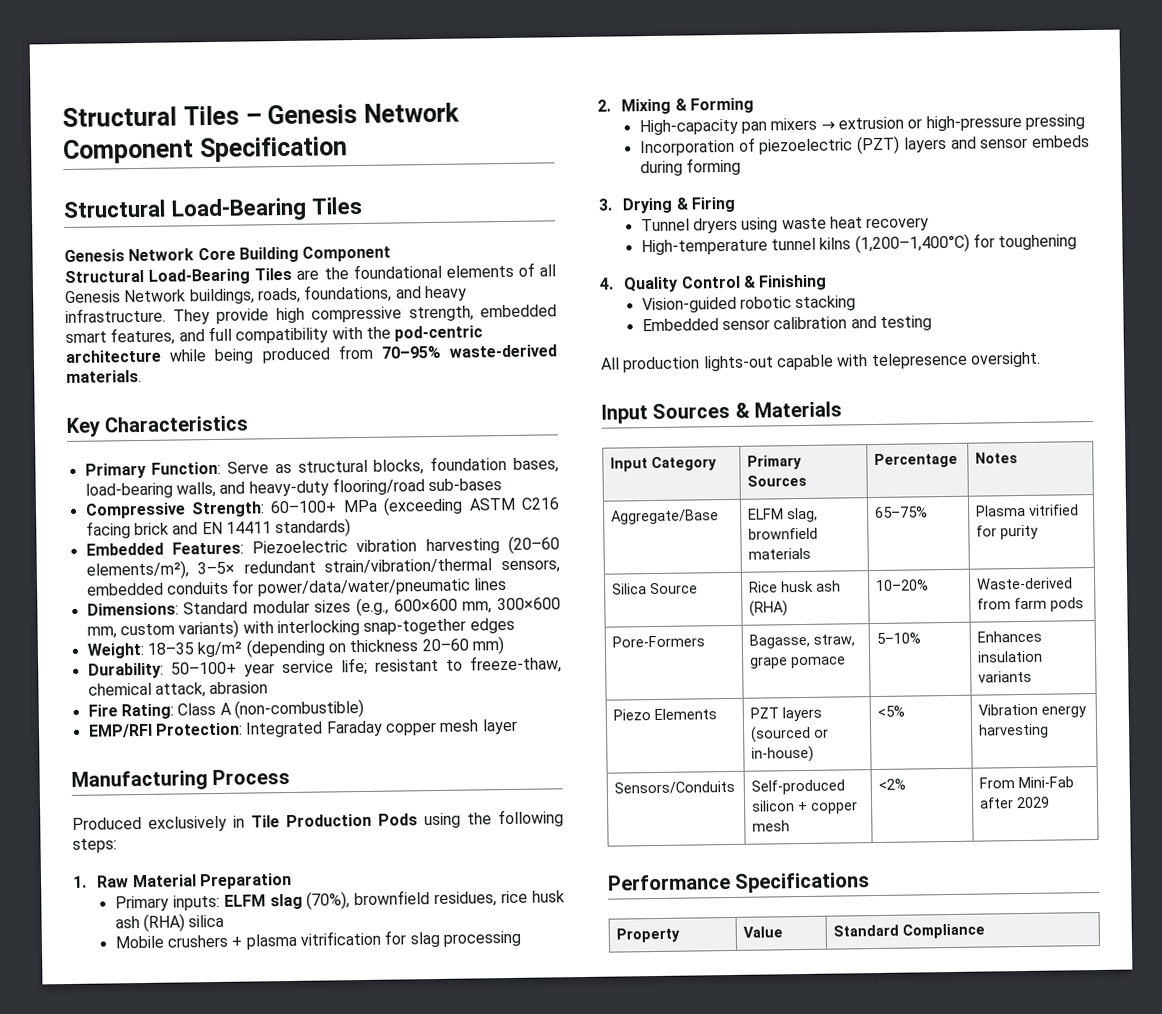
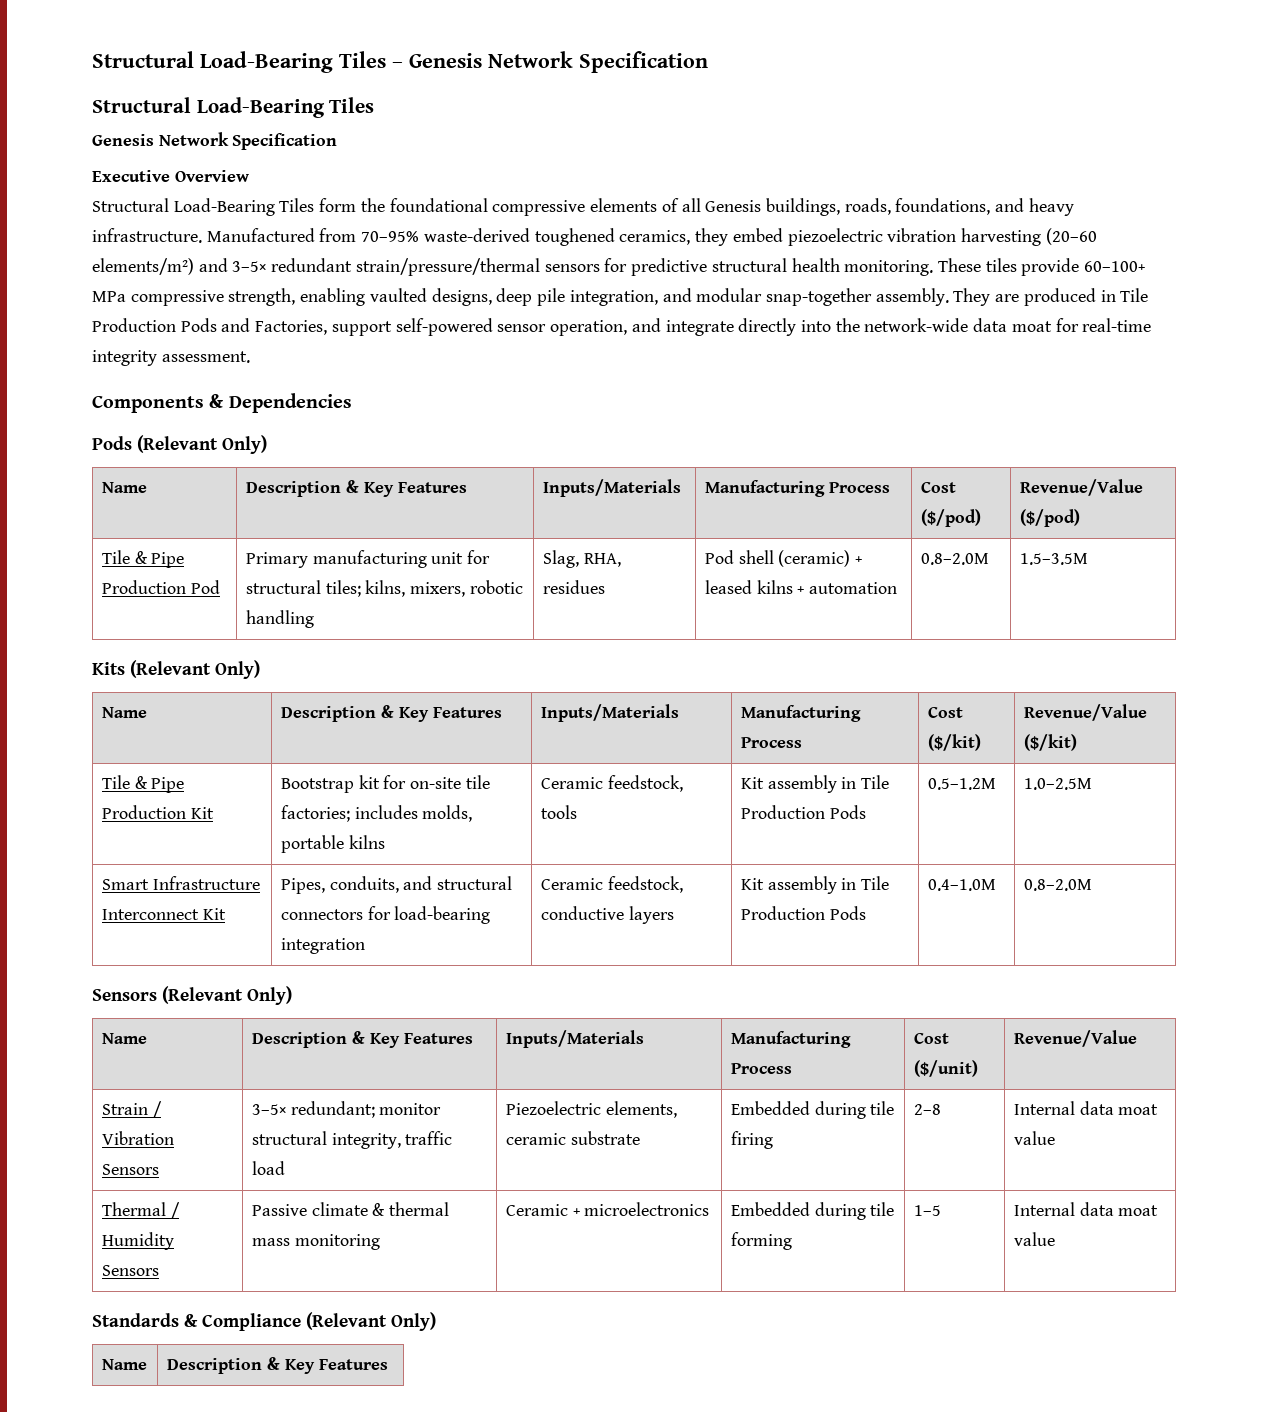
[62,106,177,128] Structural -> [92,51,333,73] Structural Load-Bearing
[62,138,194,165] Component -> (573, 59) none
[197,245,392,263] [64,267,320,285] Core Building Component // Structural Load-Bearing Tiles are -> [232,133,338,150] [92,170,249,182] [92,198,357,216] Specification // Executive Overview // Structural Load-Bearing Tiles form
(442, 271) none -> [492,200,586,216] compressive
[124,289,187,303] Network -> (762, 206) none
[172,304,557,325] [65,325,484,346] [65,344,558,364] [66,369,142,383] [66,415,249,437] [84,455,559,479] [84,477,503,499] [84,496,560,519] [85,518,352,539] [85,535,560,556] [85,558,560,580] [85,578,507,597] [86,597,561,617] [86,617,515,639] [86,636,504,659] [87,655,562,679] [87,681,269,698] [87,698,364,720] [87,718,518,738] [71,768,291,791] [72,809,564,832] [72,838,117,853] [72,872,292,890] [114,890,565,912] [114,913,225,932] [114,930,522,950] [597,97,754,115] [638,114,1086,136] [639,135,1090,157] [639,157,742,177] [598,196,735,214] [640,216,930,234] [640,233,1078,256] [599,274,828,293] [641,295,857,314] [641,315,933,332] [600,351,1041,373] [601,401,843,424] [610,456,718,472] [747,454,803,470] [747,474,808,487] [874,452,959,469] [975,452,1019,464] [611,509,720,525] [748,507,819,523] [748,527,819,540] [748,547,812,560] [875,506,929,518] [976,504,1080,517] [976,524,1040,540] [612,582,699,595] [749,580,842,593] [749,600,789,617] [876,579,930,591] [977,577,1074,590] [977,597,1085,612] [612,635,706,648] [749,633,856,649] [750,656,847,669] [876,632,922,644] [977,630,1043,643] [978,650,1044,663] [978,670,1033,683] [613,708,718,721] [750,706,823,722] [751,725,830,743] [751,745,815,763] [877,705,906,717] [978,703,1088,718] [978,723,1050,739] [614,780,736,795] [751,779,846,795] [752,800,859,814] [752,820,791,832] [878,778,907,790] [979,776,1075,789] [979,796,1051,809] [608,872,871,893] [616,927,681,943] [743,926,784,938] [833,923,986,939] They provide high compressive strength, embedded smart features, and full compatibility with the pod-centric architecture while being produced from 70–95% waste-derived materials. // Key Characteristics // Primary Function: Serve as structural blocks, foundation bases, load-bearing walls, and heavy-duty flooring/road sub-bases // Compressive Strength: 60–100+ MPa (exceeding ASTM C216 facing brick and EN 14411 standards) // Embedded Features: Piezoelectric vibration harvesting (20–60 elements/m²), 3–5× redundant strain/vibration/thermal sensors, embedded conduits for power/data/water/pneumatic lines // Dimensions: Standard modular sizes (e.g., 600×600 mm, 300×600 mm, custom variants) with interlocking snap-together edges // Weight: 18–35 kg/m² (depending on thickness 20–60 mm) // Durability: 50–100+ year service life; resistant to freeze-thaw, chemical attack, abrasion // Fire Rating: Class A (non-combustible) // EMP/RFI Protection: Integrated Faraday copper mesh layer // Manufacturing Process // Produced exclusively in Tile Production Pods using the following steps: // 1. Raw Material Preparation // Primary inputs: ELFM slag (70%), brownfield residues, rice husk ash (RHA) silica // Mobile crushers + plasma vitrification for slag processing // 2. Mixing & Forming // High-capacity pan mixers → extrusion or high-pressure pressing // Incorporation of piezoelectric (PZT) layers and sensor embeds during forming // 3. Drying & Firing // Tunnel dryers using waste heat recovery // High-temperature tunnel kilns (1,200–1,400°C) for toughening // 4. Quality Control & Finishing // Vision-guided robotic stacking // Embedded sensor calibration and testing // All production lights-out capable with telepresence oversight. // Input Sources & Materials // Input Category | Primary Sources | Percentage | Notes // Aggregate/Base | ELFM slag, brownfield materials | 65–75% | Plasma vitrified for purity // Silica Source | Rice husk ash (RHA) | 10–20% | Waste-derived from farm pods // Pore-Formers | Bagasse, straw, grape pomace | 5–10% | Enhances insulation variants // Piezo Elements | PZT layers (sourced or in-house) | <5% | Vibration energy harvesting // Sensors/Conduits | Self-produced silicon + copper mesh | <2% | From Mini-Fab after 2029 // Performance Specifications // Property | Value | Standard Compliance -> [206,228,1097,246] [92,258,1146,276] [92,288,1149,306] [92,318,1152,336] [92,350,250,366] [92,393,352,413] [92,435,267,454] [101,482,147,493] [245,480,467,497] [542,479,681,497] [704,480,890,497] [920,482,956,493] [920,509,981,527] [1019,479,1143,496] [1019,509,1080,527] [101,550,185,568] [101,580,220,594] [245,550,491,568] [245,580,523,597] [245,610,314,628] [542,550,621,568] [542,580,605,594] [704,550,863,567] [704,580,898,594] [920,553,989,565] [1019,553,1088,565] [92,660,260,679] [101,707,147,718] [280,705,502,722] [540,704,679,722] [740,705,861,722] [740,737,802,748] [927,707,963,718] [927,734,981,751] [1023,704,1147,721] [1023,734,1077,751] [101,775,185,793] [101,805,214,819] [280,775,490,793] [280,805,473,822] [280,835,385,853] [540,775,683,792] [540,805,577,819] [740,775,890,793] [740,805,866,819] [927,778,996,790] [1023,778,1092,790] [101,876,260,890] [101,908,226,920] [280,876,513,894] [280,906,491,924] [280,938,365,954] [540,876,683,893] [540,906,674,924] [740,876,890,894] [740,906,866,920] [927,879,996,891] [1023,879,1092,891] [92,986,292,1005] [101,1033,147,1044] [251,1031,473,1048] [505,1030,644,1048] [730,1031,851,1048] [730,1063,792,1074] [913,1033,949,1044] [913,1060,978,1077] [1013,1030,1137,1047] [101,1101,162,1118] [101,1131,174,1145] [101,1164,159,1175] [251,1101,442,1118] [251,1131,453,1149] [251,1161,285,1175] [505,1101,677,1118] [505,1131,640,1145] [730,1101,895,1119] [730,1131,773,1149] [913,1104,941,1115] [1013,1101,1159,1115] [1013,1131,1055,1145] [101,1202,180,1219] [101,1232,174,1250] [101,1265,159,1276] [251,1202,450,1216] [251,1234,380,1250] [505,1202,710,1216] [730,1202,895,1220] [730,1232,792,1250] [913,1205,941,1216] [1013,1202,1159,1216] [1013,1232,1055,1246] [92,1312,436,1331] [101,1359,147,1370] [166,1357,388,1374] Manufactured from 70–95% waste-derived toughened ceramics, they embed piezoelectric vibration harvesting (20–60 elements/m²) and 3–5× redundant strain/pressure/thermal sensors for predictive structural health monitoring. These tiles provide 60–100+ MPa compressive strength, enabling vaulted designs, deep pile integration, and modular snap-together assembly. They are produced in Tile Production Pods and Factories, support self-powered sensor operation, and integrate directly into the network-wide data moat for real-time integrity assessment. // Components & Dependencies // Pods (Relevant Only) // Name | Description & Key Features | Inputs/Materials | Manufacturing Process | Cost ($/pod) | Revenue/Value ($/pod) // Tile & Pipe Production Pod | Primary manufacturing unit for structural tiles; kilns, mixers, robotic handling | Slag, RHA, residues | Pod shell (ceramic) + leased kilns + automation | 0.8–2.0M | 1.5–3.5M // Kits (Relevant Only) // Name | Description & Key Features | Inputs/Materials | Manufacturing Process | Cost ($/kit) | Revenue/Value ($/kit) // Tile & Pipe Production Kit | Bootstrap kit for on-site tile factories; includes molds, portable kilns | Ceramic feedstock, tools | Kit assembly in Tile Production Pods | 0.5–1.2M | 1.0–2.5M // Smart Infrastructure Interconnect Kit | Pipes, conduits, and structural connectors for load-bearing integration | Ceramic feedstock, conductive layers | Kit assembly in Tile Production Pods | 0.4–1.0M | 0.8–2.0M // Sensors (Relevant Only) // Name | Description & Key Features | Inputs/Materials | Manufacturing Process | Cost ($/unit) | Revenue/Value // Strain / Vibration Sensors | 3–5× redundant; monitor structural integrity, traffic load | Piezoelectric elements, ceramic substrate | Embedded during tile firing | 2–8 | Internal data moat value // Thermal / Humidity Sensors | Passive climate & thermal mass monitoring | Ceramic + microelectronics | Embedded during tile forming | 1–5 | Internal data moat value // Standards & Compliance (Relevant Only) // Name | Description & Key Features

